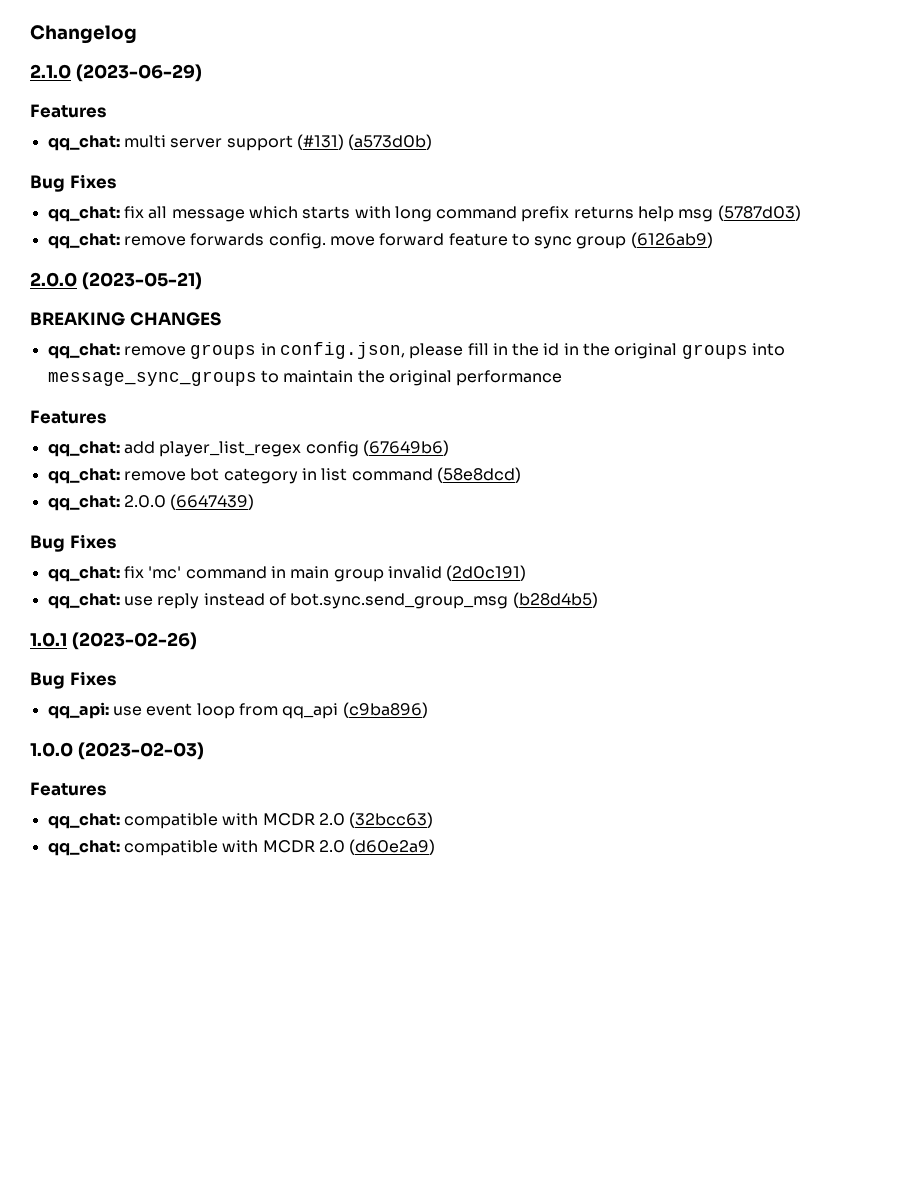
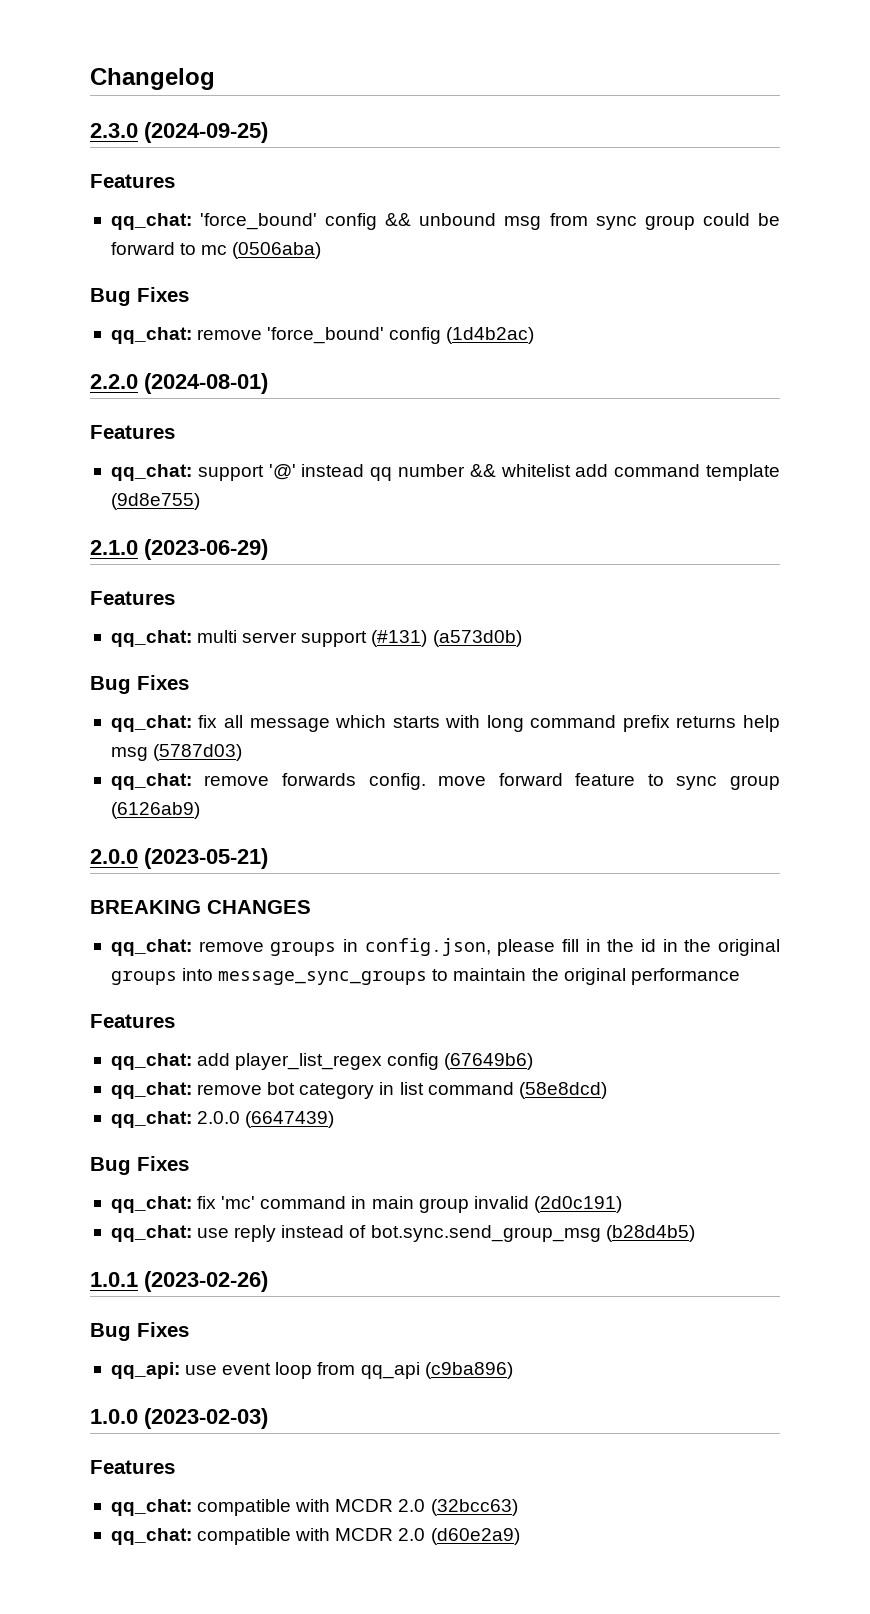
(137, 34) none -> [90,122,268,143] [90,174,175,188] [110,213,781,230] [110,242,322,259] [90,287,189,306] [110,327,535,344] [90,373,268,394] [90,425,175,439] [110,464,781,481] [110,493,200,510] // 2.3.0 (2024-09-25) // Features // qq_chat: 'force_bound' config && unbound msg from sync group could be forward to mc (0506aba) // Bug Fixes // qq_chat: remove 'force_bound' config (1d4b2ac) // 2.2.0 (2024-08-01) // Features // qq_chat: support '@' instead qq number && whitelist add command template (9d8e755)

